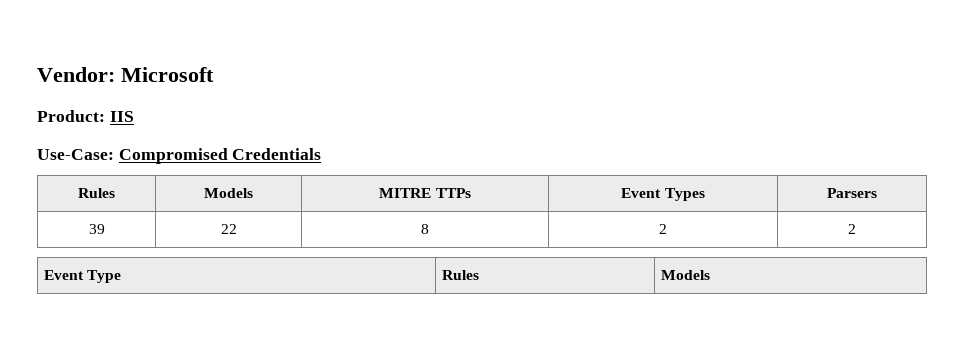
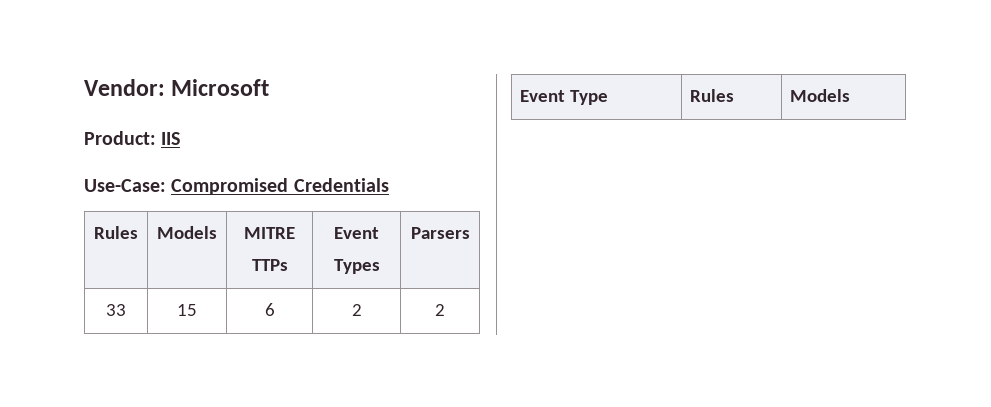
[88,224,105,234] [220,224,237,234] [421,224,429,234] 39 | 22 | 8 -> [106,304,126,316] [177,304,197,316] [264,303,275,316] 33 | 15 | 6

